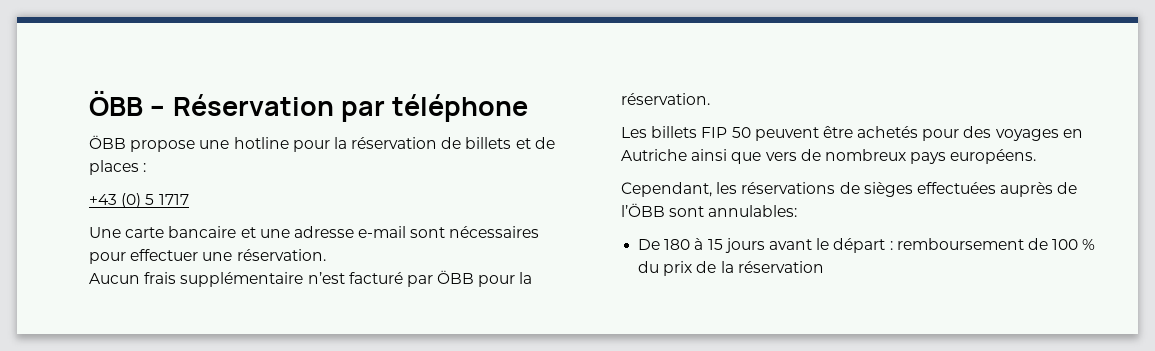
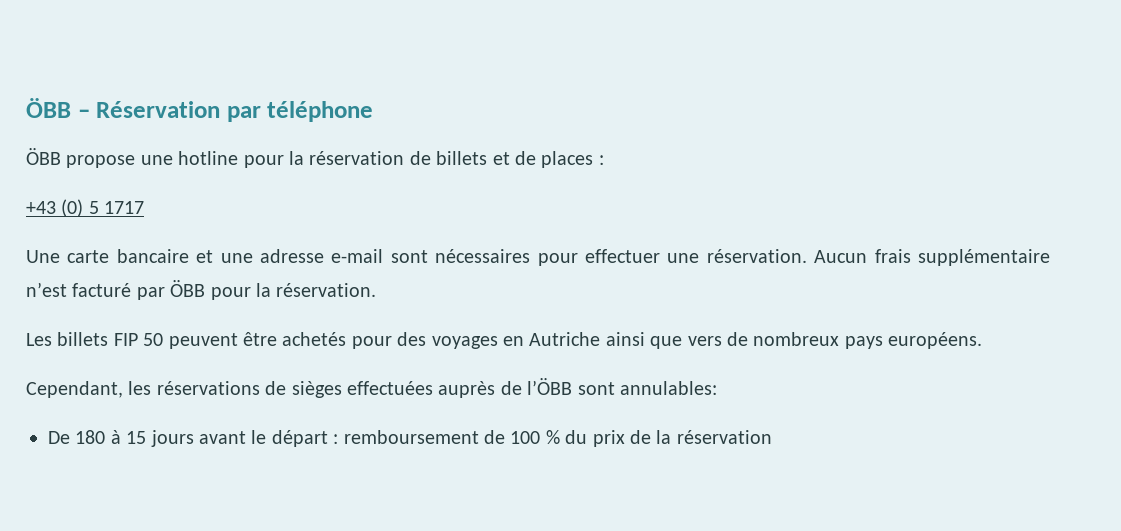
(326, 255) // -> (807, 256) none

